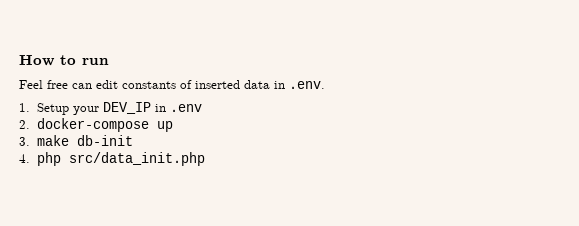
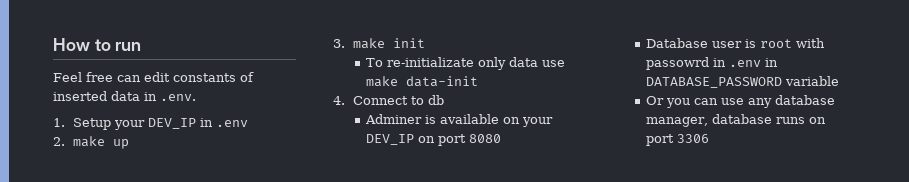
[36,118,149,132] docker-compose -> [72,136,105,147] make
[76,135,133,146] [19,152,205,166] db-init // 4. php src/data_init.php -> [392,38,425,48] [366,57,566,70] [366,76,479,87] [333,95,444,105] [365,114,554,127] [366,134,502,146] [646,38,826,48] [646,57,779,70] [646,76,840,88] [646,95,836,108] [646,114,827,127] [646,134,710,146] init // To re-initializate only data use make data-init // 4. Connect to db // Adminer is available on your DEV_IP on port 8080 // Database user is root with passowrd in .env in DATABASE_PASSWORD variable // Or you can use any database manager, database runs on port 3306

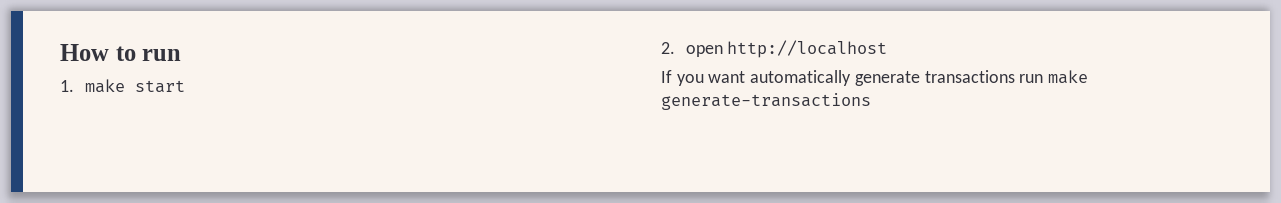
[53,72,254,82] [53,91,196,101] [53,118,248,130] [53,136,129,149] [333,38,425,49] [366,57,566,70] [366,76,479,87] [333,95,444,105] [365,114,554,127] [366,134,502,146] [646,38,826,48] [646,57,779,70] [646,76,840,88] [646,95,836,108] [646,114,827,127] [646,134,710,146] Feel free can edit constants of inserted data in .env. // 1. Setup your DEV_IP in .env // 2. make up // 3. make init // To re-initializate only data use make data-init // 4. Connect to db // Adminer is available on your DEV_IP on port 8080 // Database user is root with passowrd in .env in DATABASE_PASSWORD variable // Or you can use any database manager, database runs on port 3306 -> [60,79,185,93] [661,40,888,58] [661,70,1089,86] [661,93,871,110] 1. make start // 2. open http://localhost // If you want automatically generate transactions run make generate-transactions

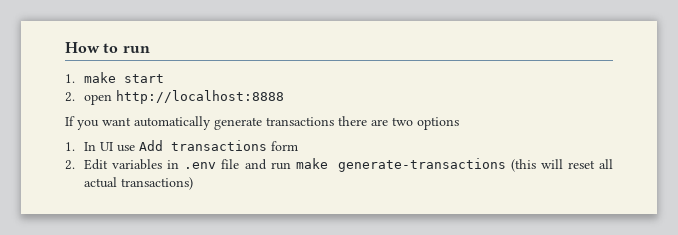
[727,40,888,58] http://localhost -> [116,90,285,104] http://localhost:8888
[1019,70,1089,84] [661,93,871,110] run make generate-transactions -> [338,116,459,130] [65,140,299,152] [65,158,613,172] [84,177,194,190] there are two options // 1. In UI use Add transactions form // 2. Edit variables in .env file and run make generate-transactions (this will reset all actual transactions)

